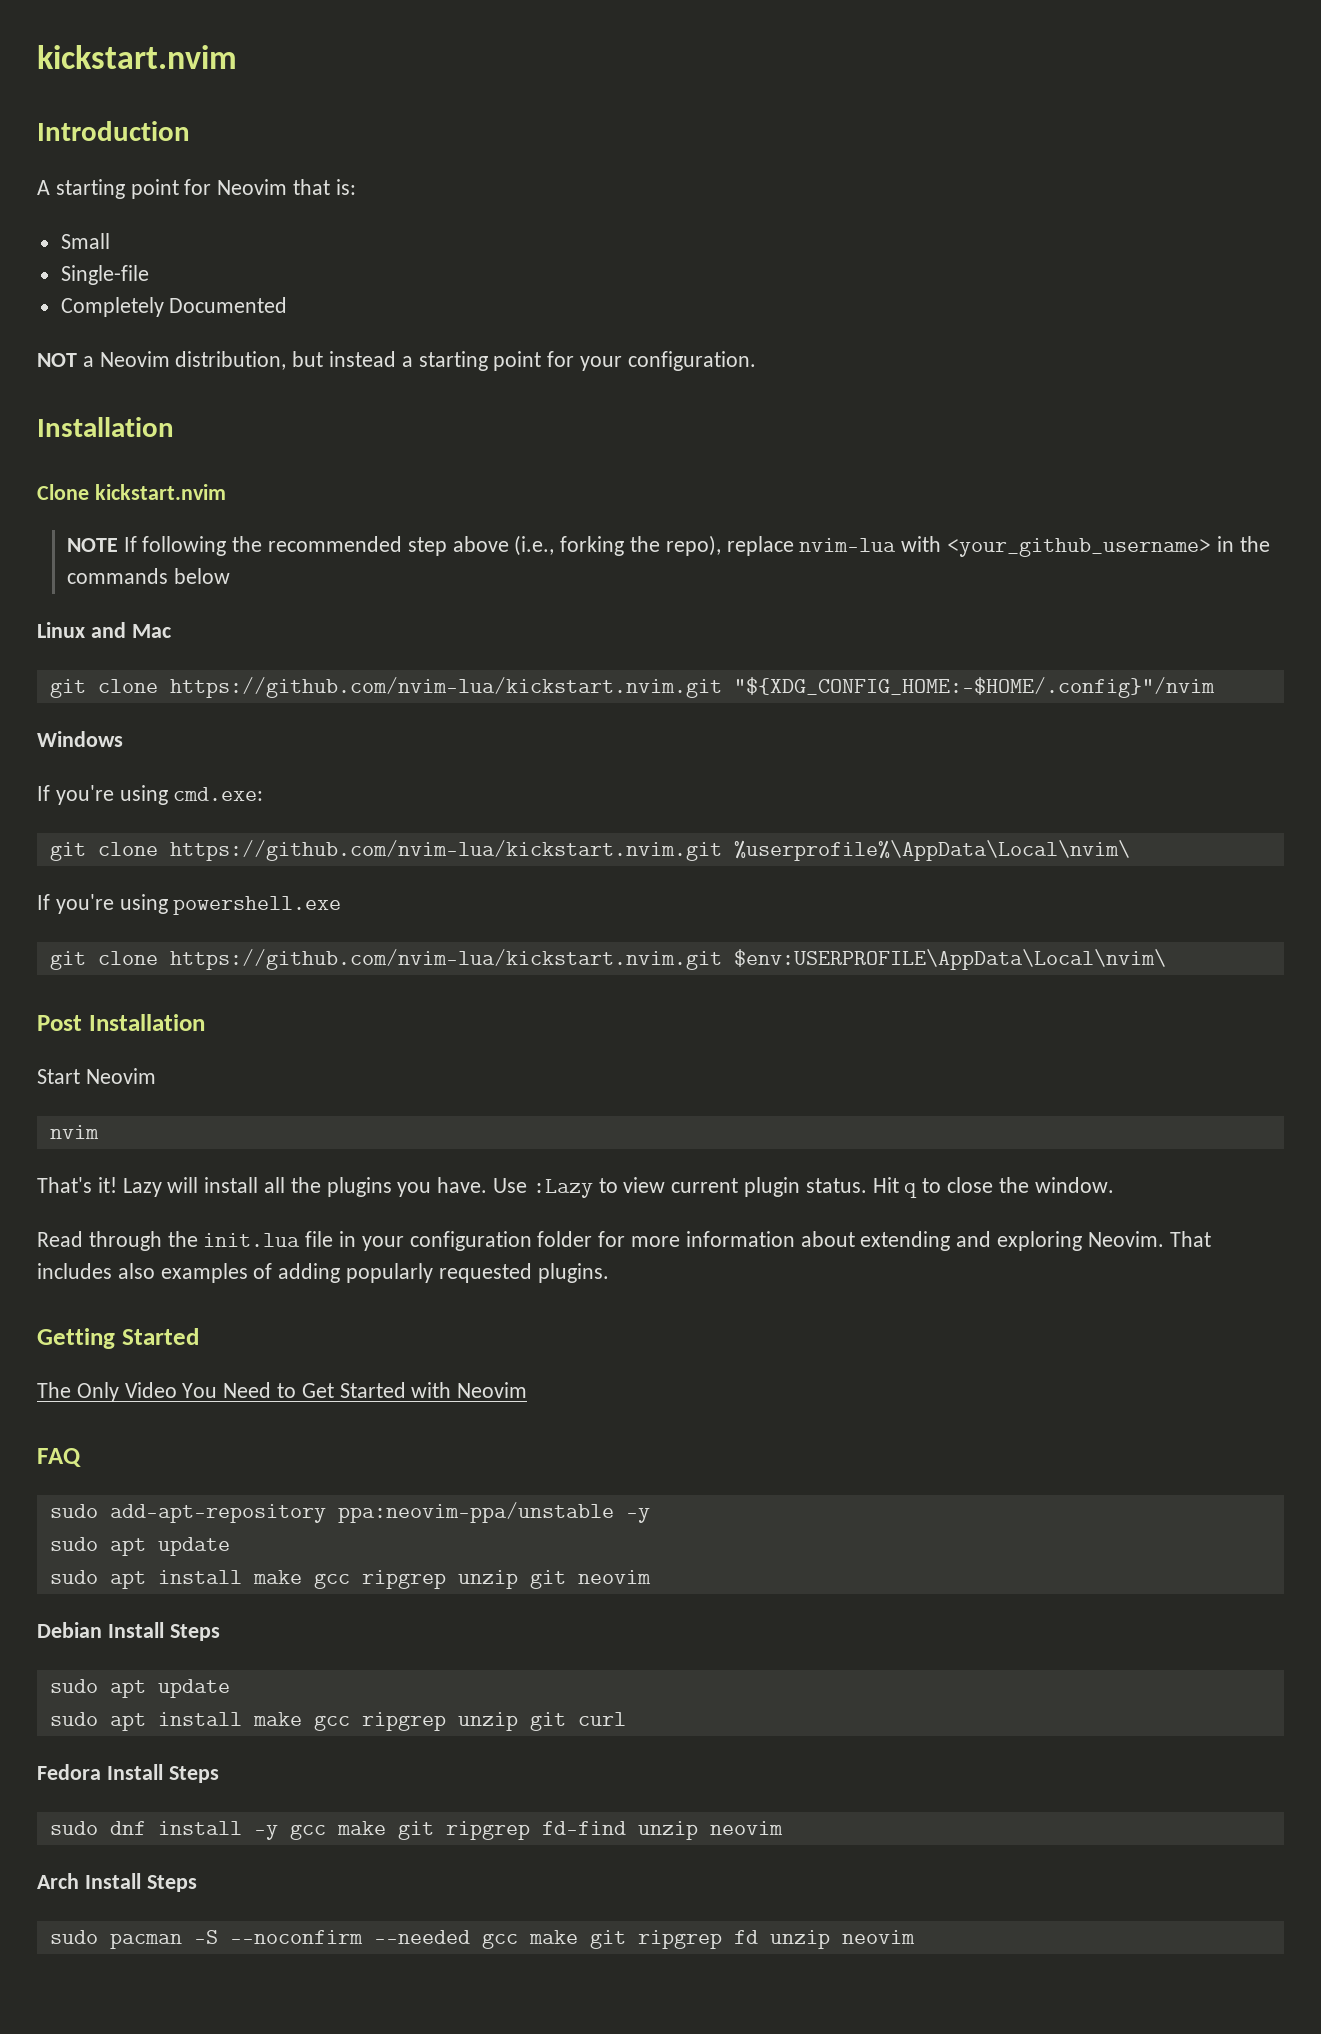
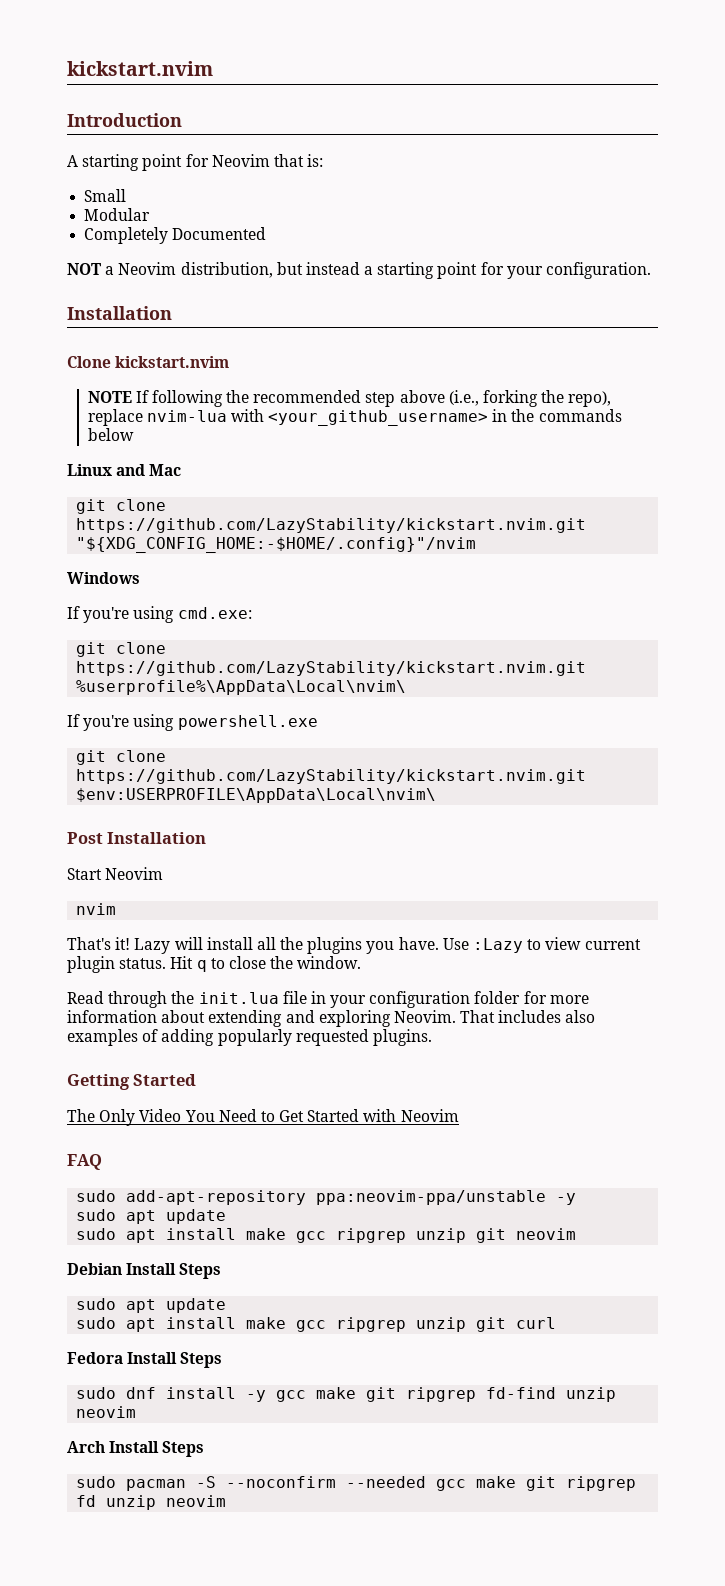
[60,265,149,285] Single-file -> [84,208,151,221] Modular
[169,677,722,698] https://github.com/nvim-lua/kickstart.nvim.git -> [76,518,587,533] https://github.com/LazyStability/kickstart.nvim.git
[169,840,722,861] https://github.com/nvim-lua/kickstart.nvim.git -> [76,661,587,676] https://github.com/LazyStability/kickstart.nvim.git
[169,949,722,970] https://github.com/nvim-lua/kickstart.nvim.git -> [76,769,587,784] https://github.com/LazyStability/kickstart.nvim.git

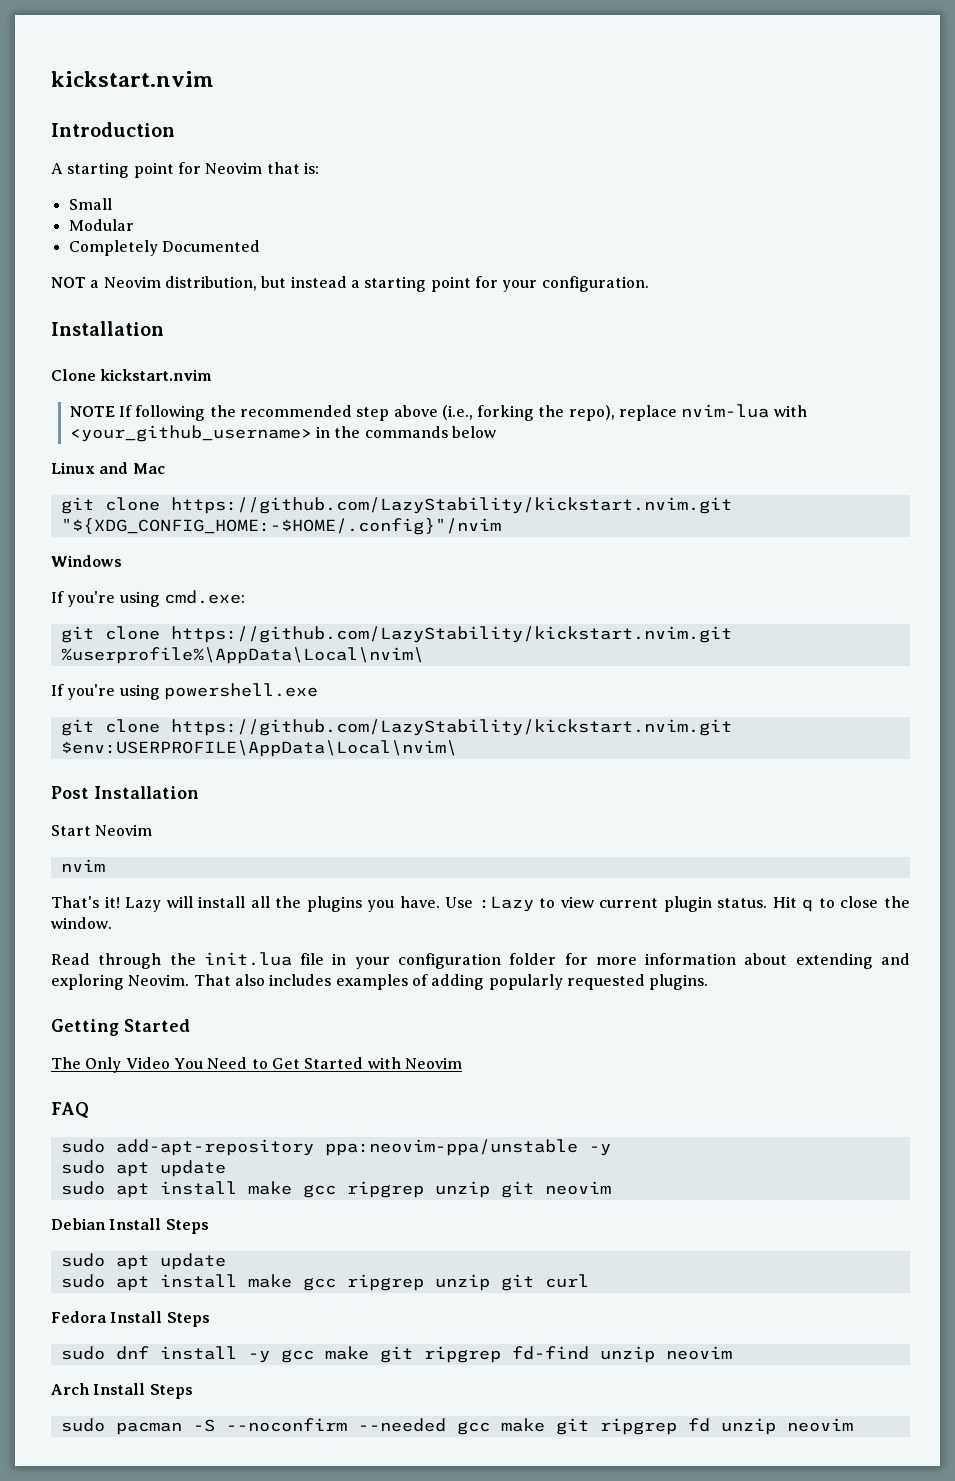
[498,1010,596,1023] includes also -> [234,974,332,986] also includes

